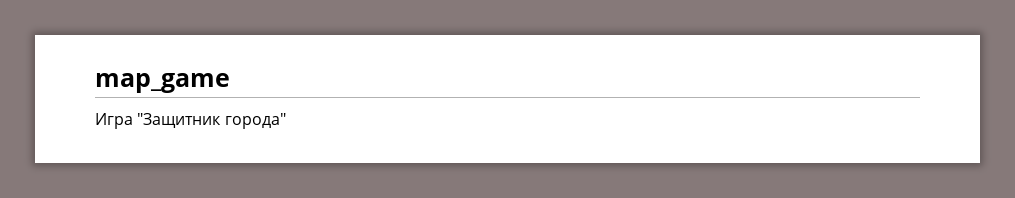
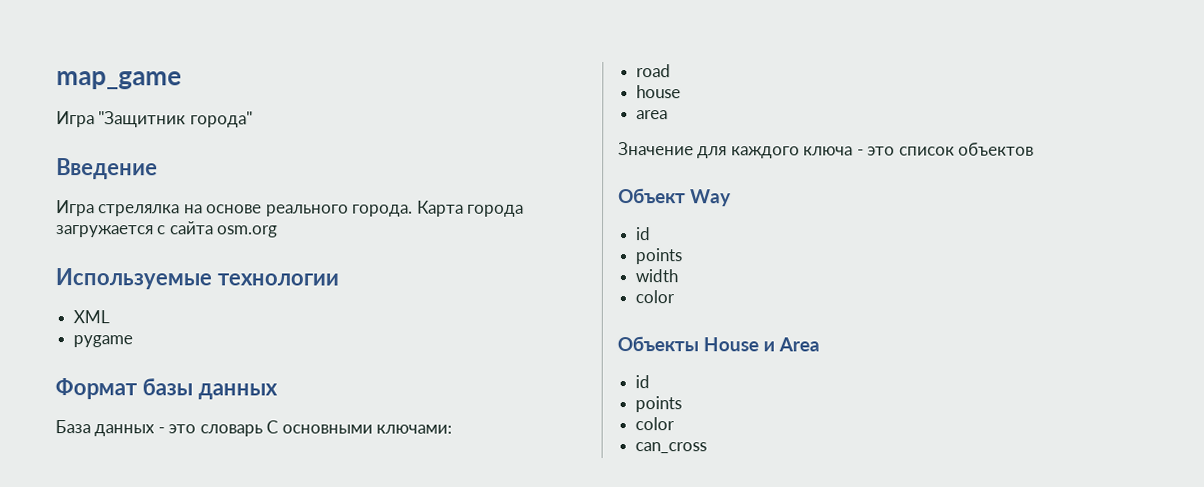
(286, 121) none -> [56,158,158,180] [56,200,525,217] [56,221,279,238] [55,268,339,290] [73,310,111,324] [73,335,134,348] [55,378,278,400] [55,420,453,437] [636,64,672,78] [636,85,682,99] [636,110,669,120] [618,142,1035,159] [618,188,733,207] [636,227,652,241] [635,248,683,265] [635,269,679,283] [635,290,676,304] [617,336,821,352] [635,375,651,389] [635,396,683,413] [635,417,676,431] [635,442,708,454] // Введение // Игра стрелялка на основе реального города. Карта города загружается с сайта osm.org // Используемые технологии // XML // pygame // Формат базы данных // База данных - это словарь С основными ключами: // road // house // area // Значение для каждого ключа - это список объектов // Объект Way // id // points // width // color // Объекты House и Area // id // points // color // can_cross

